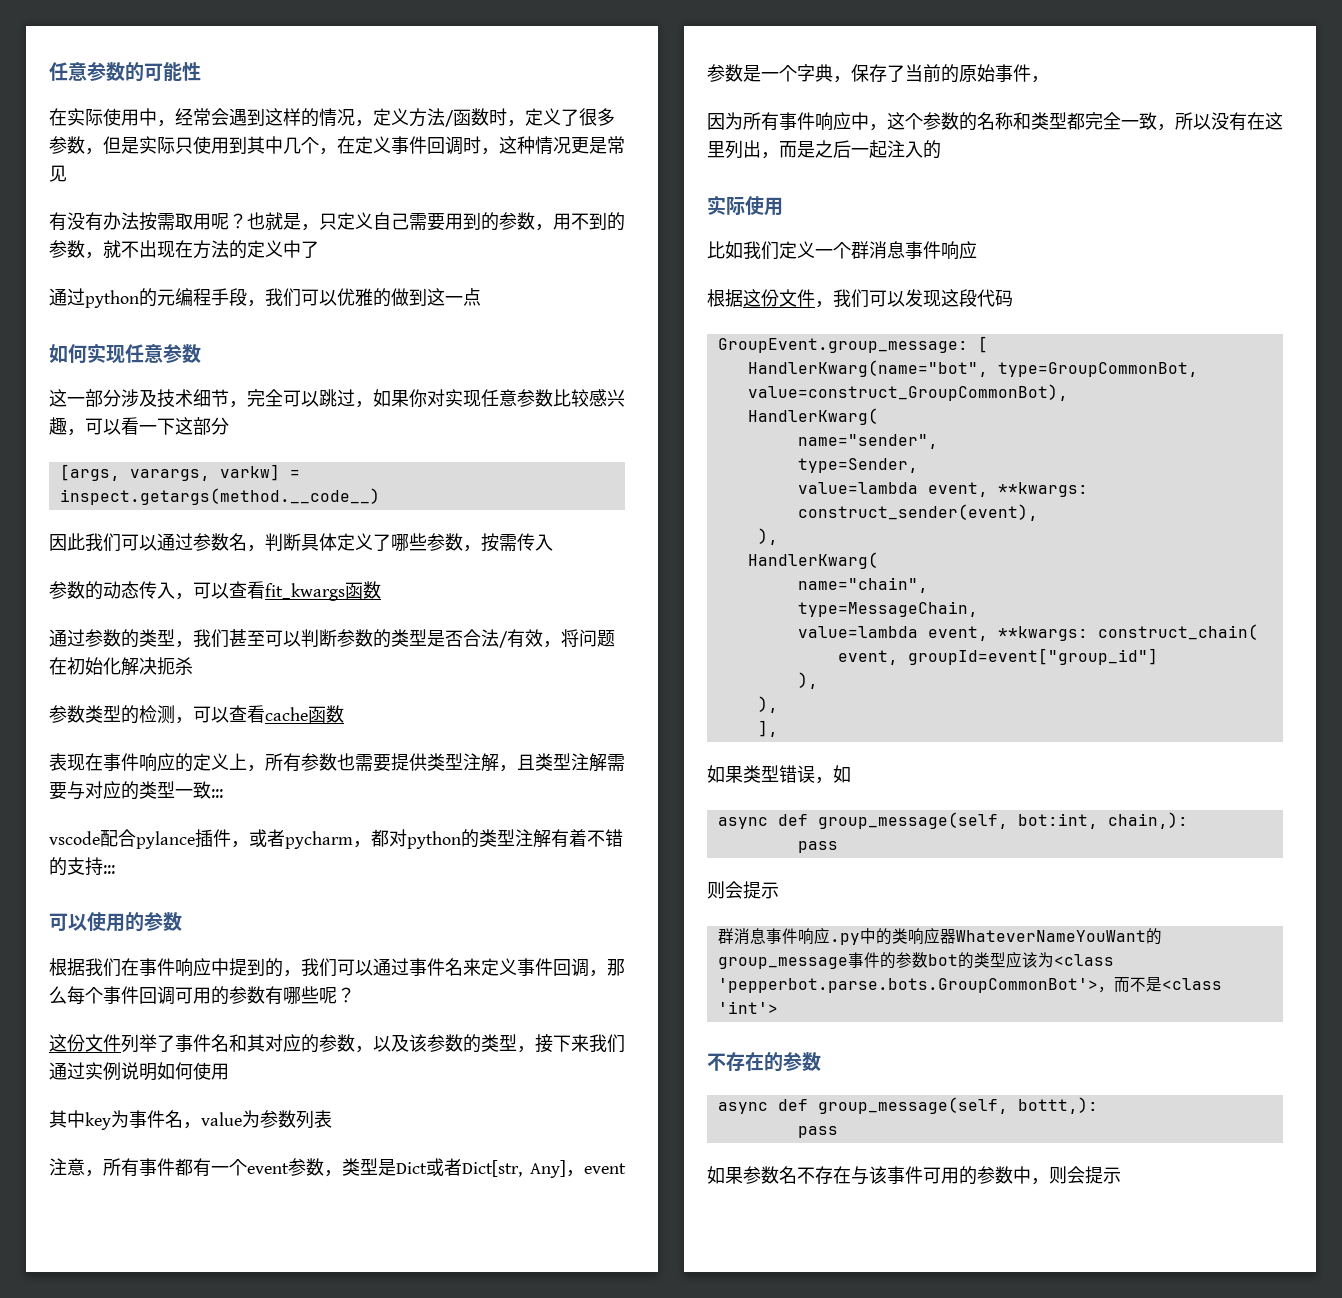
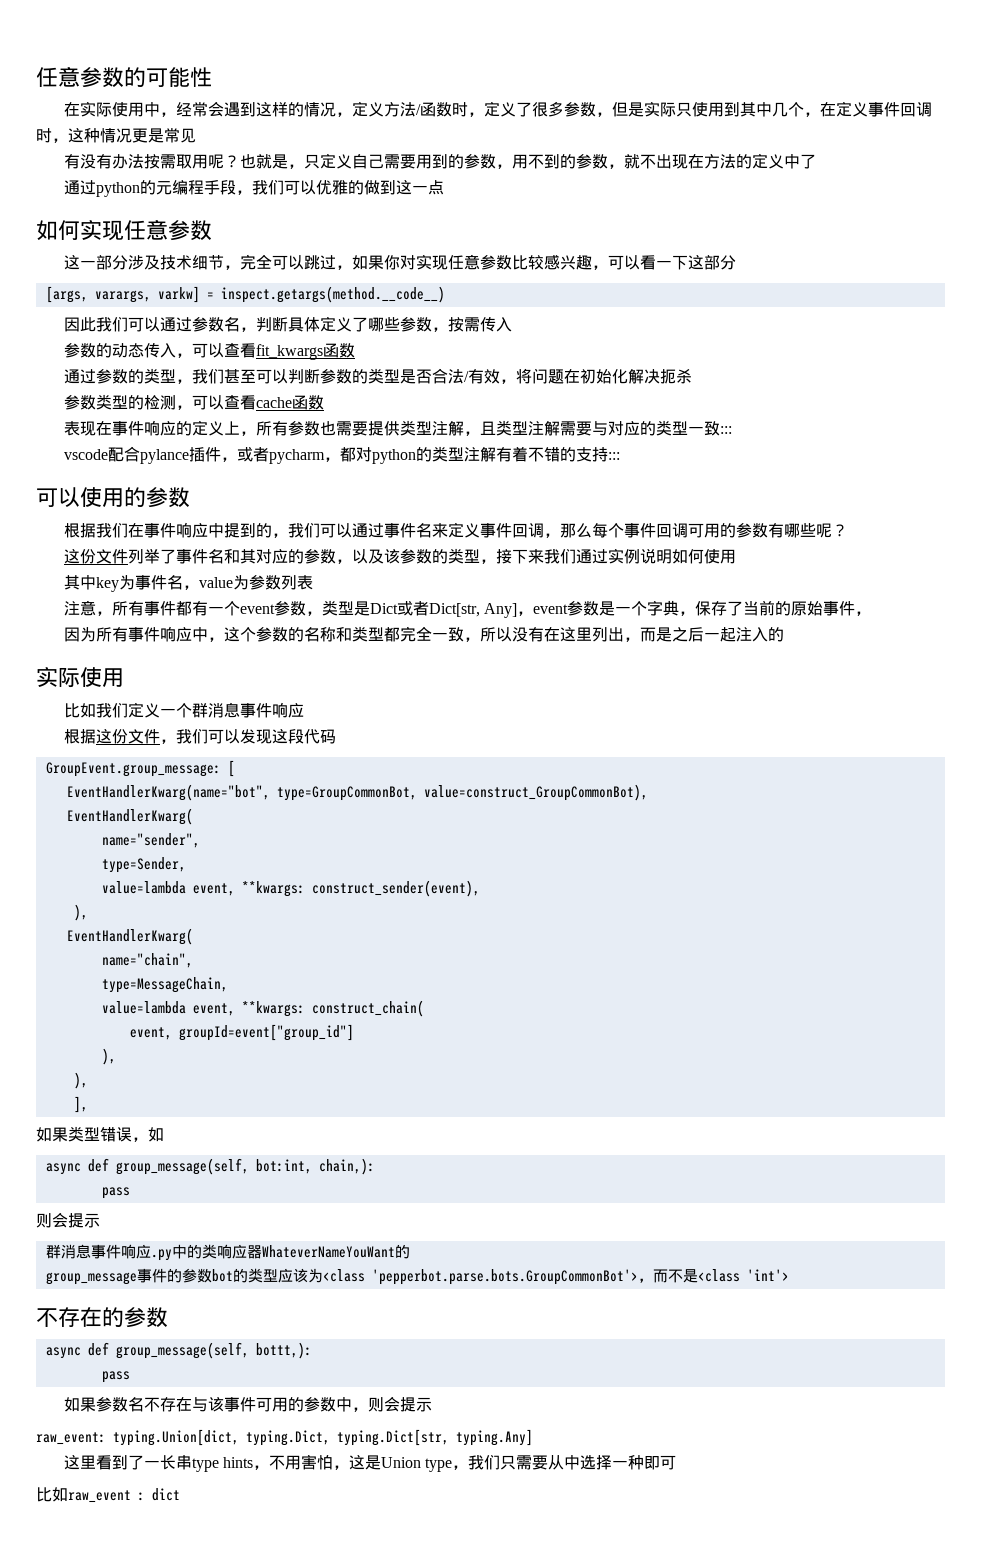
[747,360,988,377] HandlerKwarg(name="bot", -> [66,784,270,801] EventHandlerKwarg(name="bot",
[747,408,878,425] HandlerKwarg( -> [66,808,193,825] EventHandlerKwarg(
[747,552,878,569] HandlerKwarg( -> [66,928,193,945] EventHandlerKwarg(
(1121, 1175) none -> [36,1429,533,1446] [63,1454,677,1472] [36,1487,180,1503] // raw_event: typing.Union[dict, typing.Dict, typing.Dict[str, typing.Any] // 这里看到了一长串type hints，不用害怕，这是Union type，我们只需要从中选择一种即可 // 比如raw_event : dict

